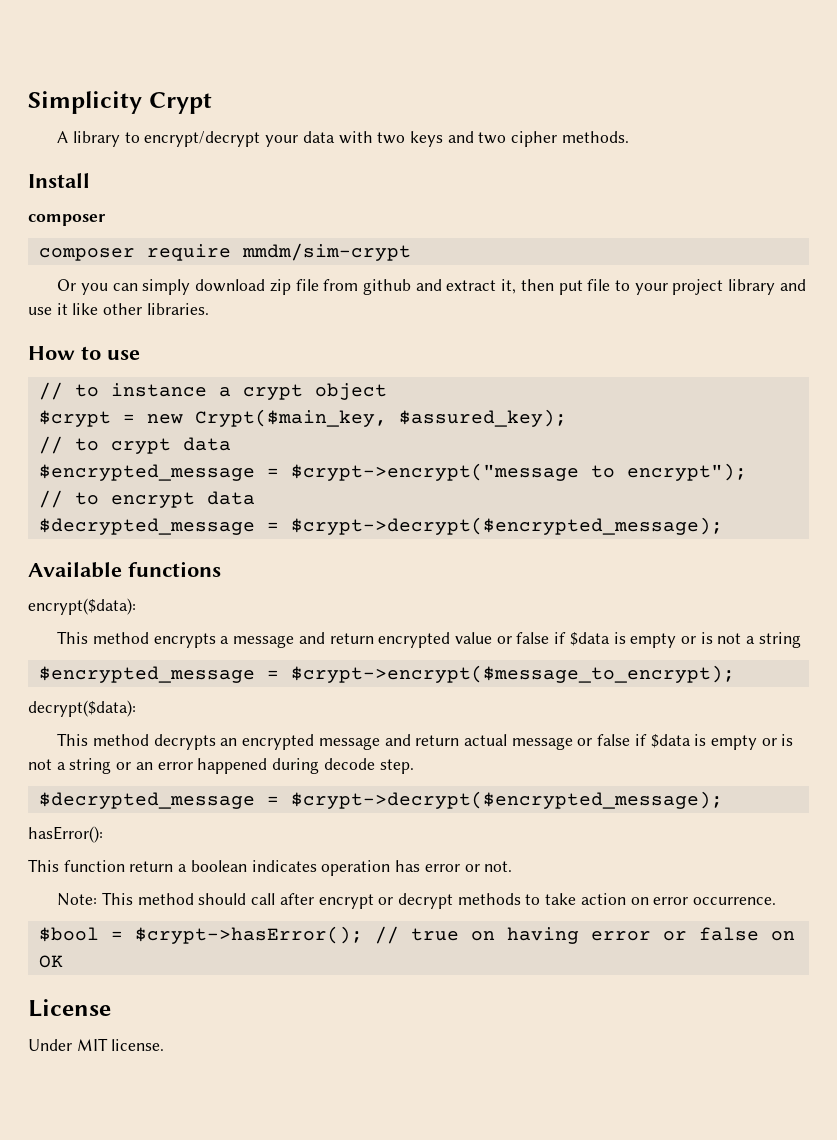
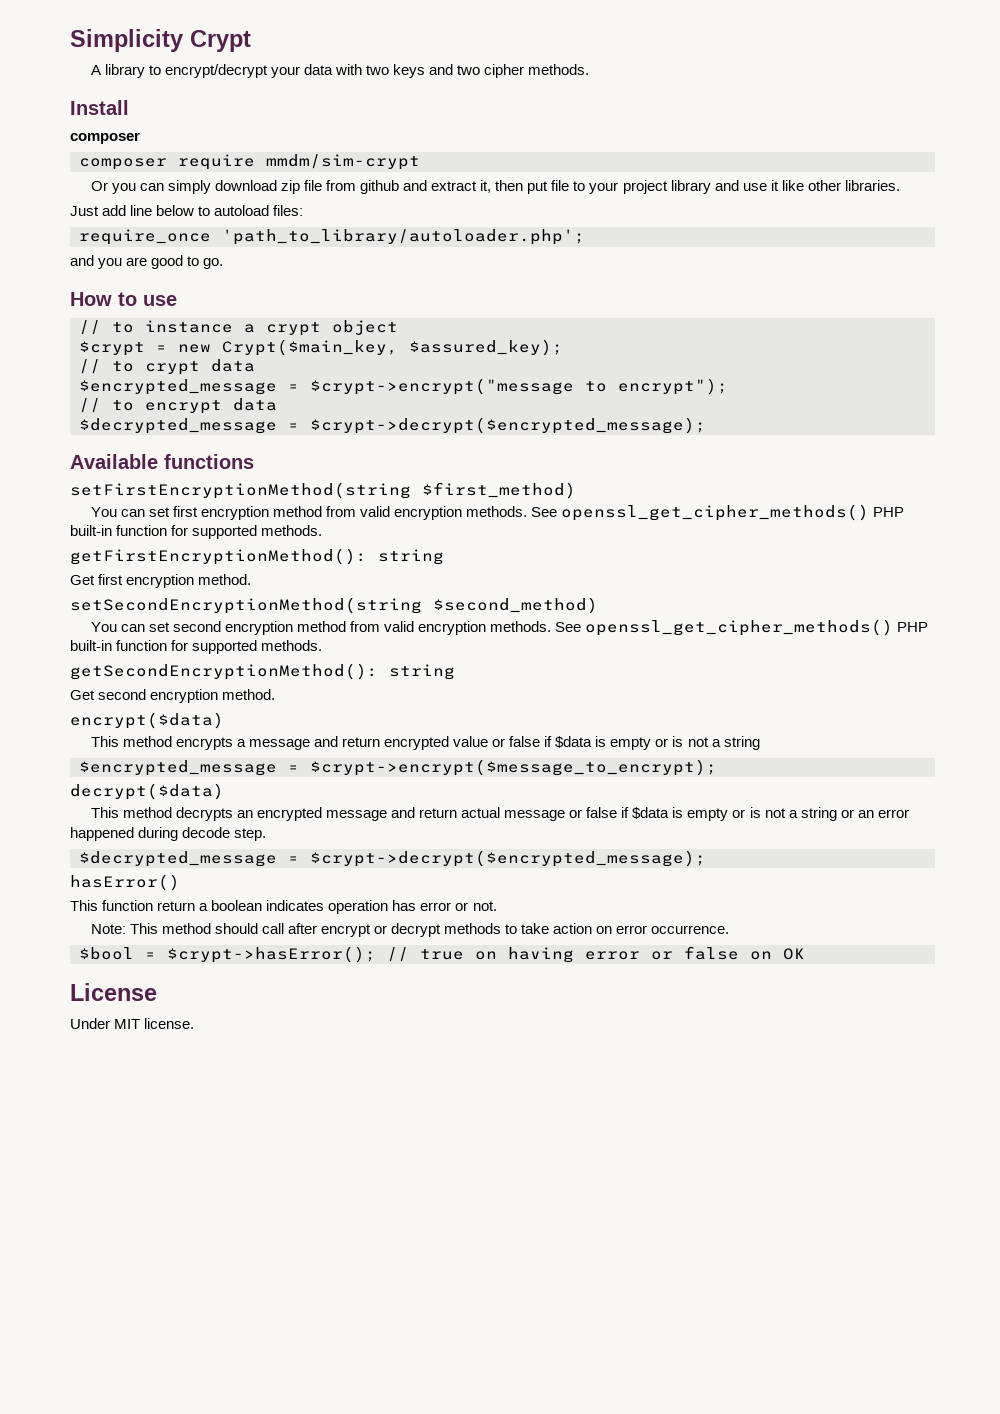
(209, 309) none -> [70,205,304,216] [79,229,585,245] [70,255,224,269] // Just add line below to autoload files: // require_once 'path_to_library/autoloader.php'; // and you are good to go.
[28,598,136,615] encrypt($data): -> [70,482,576,499] [90,504,905,521] [70,525,323,539] [70,548,444,565] [70,574,252,588] [70,597,598,614] [90,619,929,636] [70,640,323,654] [70,663,455,680] [70,689,276,703] [70,712,224,729] setFirstEncryptionMethod(string $first_method) // You can set first encryption method from valid encryption methods. See openssl_get_cipher_methods() PHP built-in function for supported methods. // getFirstEncryptionMethod(): string // Get first encryption method. // setSecondEncryptionMethod(string $second_method) // You can set second encryption method from valid encryption methods. See openssl_get_cipher_methods() PHP built-in function for supported methods. // getSecondEncryptionMethod(): string // Get second encryption method. // encrypt($data)
[28,700,136,717] decrypt($data): -> [70,783,224,800] decrypt($data)
[28,826,103,843] hasError(): -> [70,874,180,891] hasError()

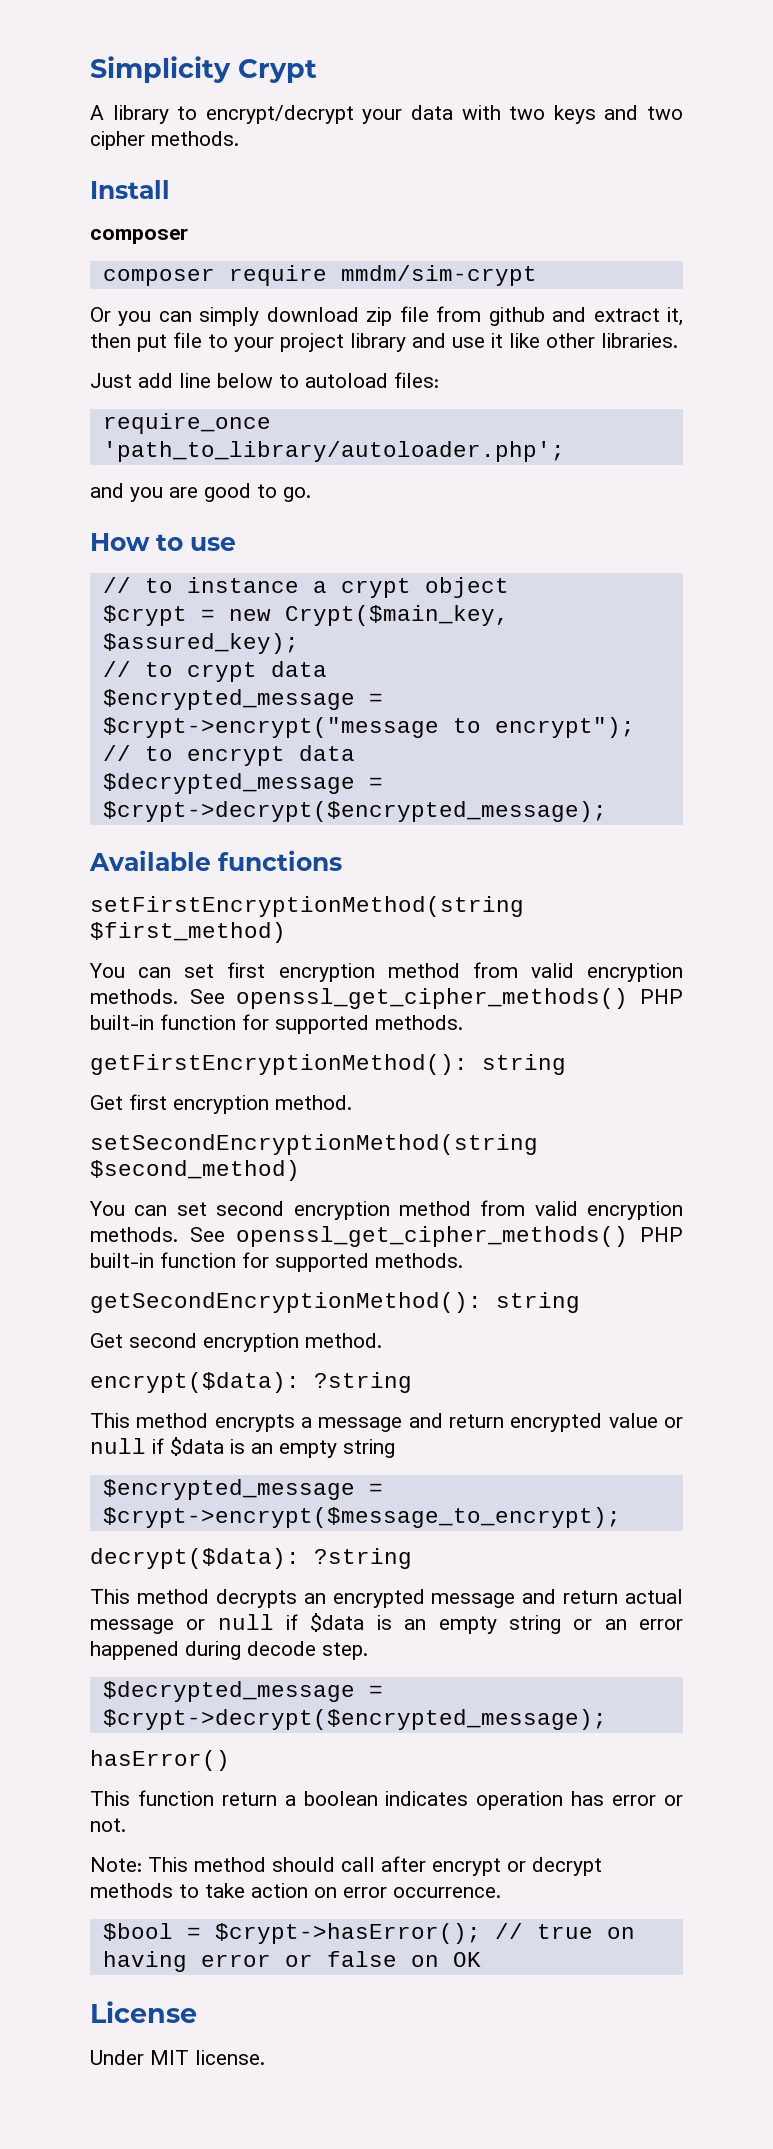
[70,712,224,729] encrypt($data) -> [90,1372,412,1393] encrypt($data): ?string
[509,736,721,750] false if $data is empty or is not a -> [90,1437,337,1458] null if $data is an empty
[70,783,224,800] decrypt($data) -> [90,1548,412,1569] decrypt($data): ?string
[586,807,798,821] false if $data is empty or is not a -> [217,1613,497,1634] null if $data is an empty

